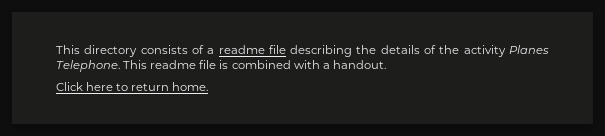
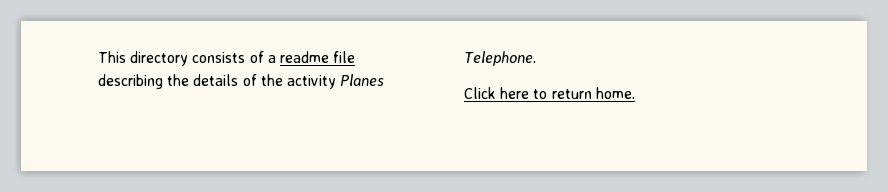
[123,60,386,69] This readme file is combined with a handout. -> (536, 58) none

